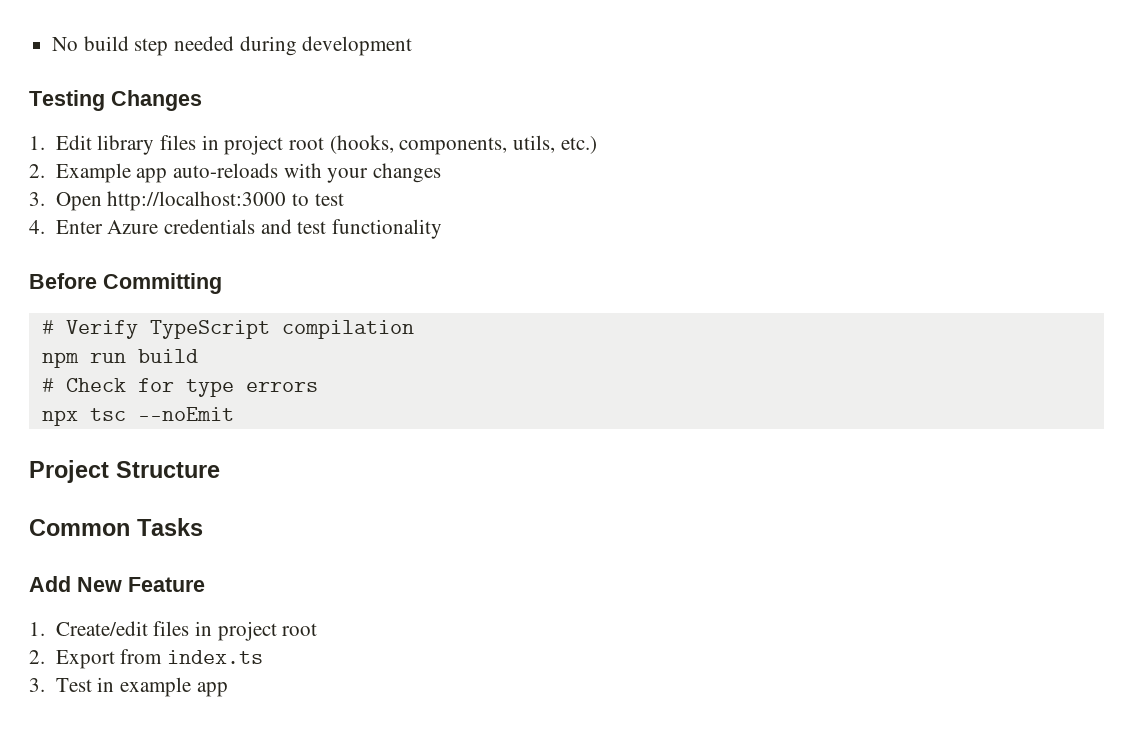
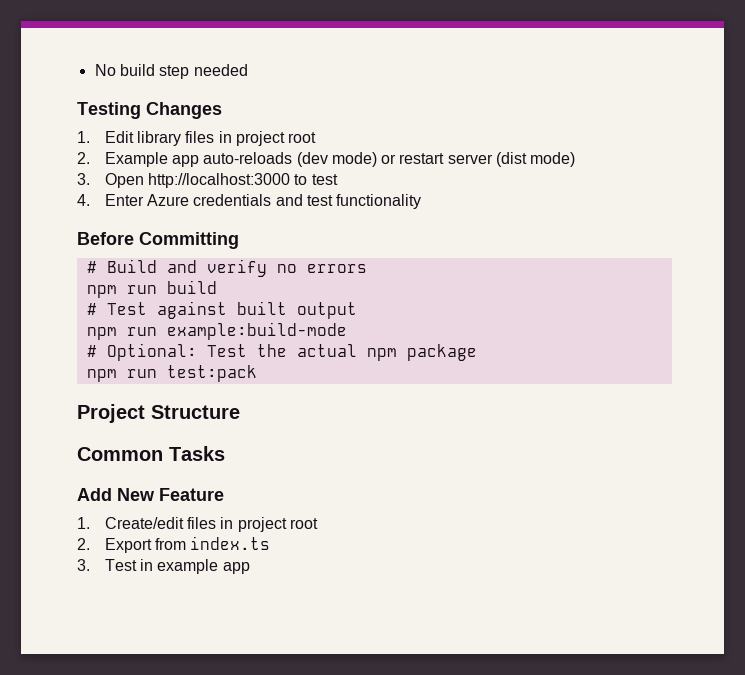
[239,36,413,56] during development -> (248, 70) none
[329,135,597,155] (hooks, components, utils, etc.) -> (317, 137) none
[283,163,441,183] with your changes -> [296,152,576,167] (dev mode) or restart server (dist mode)
[65,320,414,339] Verify TypeScript compilation -> [106,259,367,277] Build and verify no errors
[65,378,318,397] [41,407,234,426] Check for type errors // npx tsc --noEmit -> [106,301,357,319] [86,322,347,340] [86,343,477,361] [86,365,257,382] Test against built output // npm run example:build-mode // # Optional: Test the actual npm package // npm run test:pack

